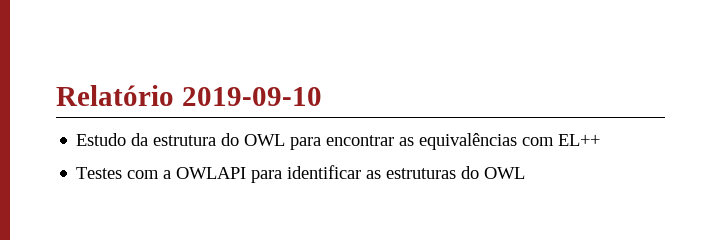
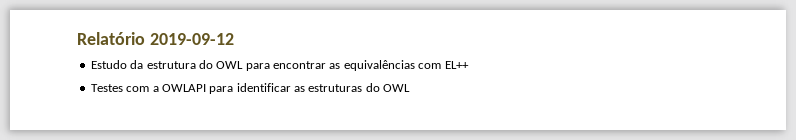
[181,87,322,106] 2019-09-10 -> [149,33,234,45] 2019-09-12

